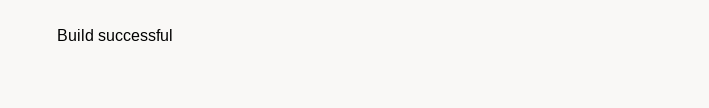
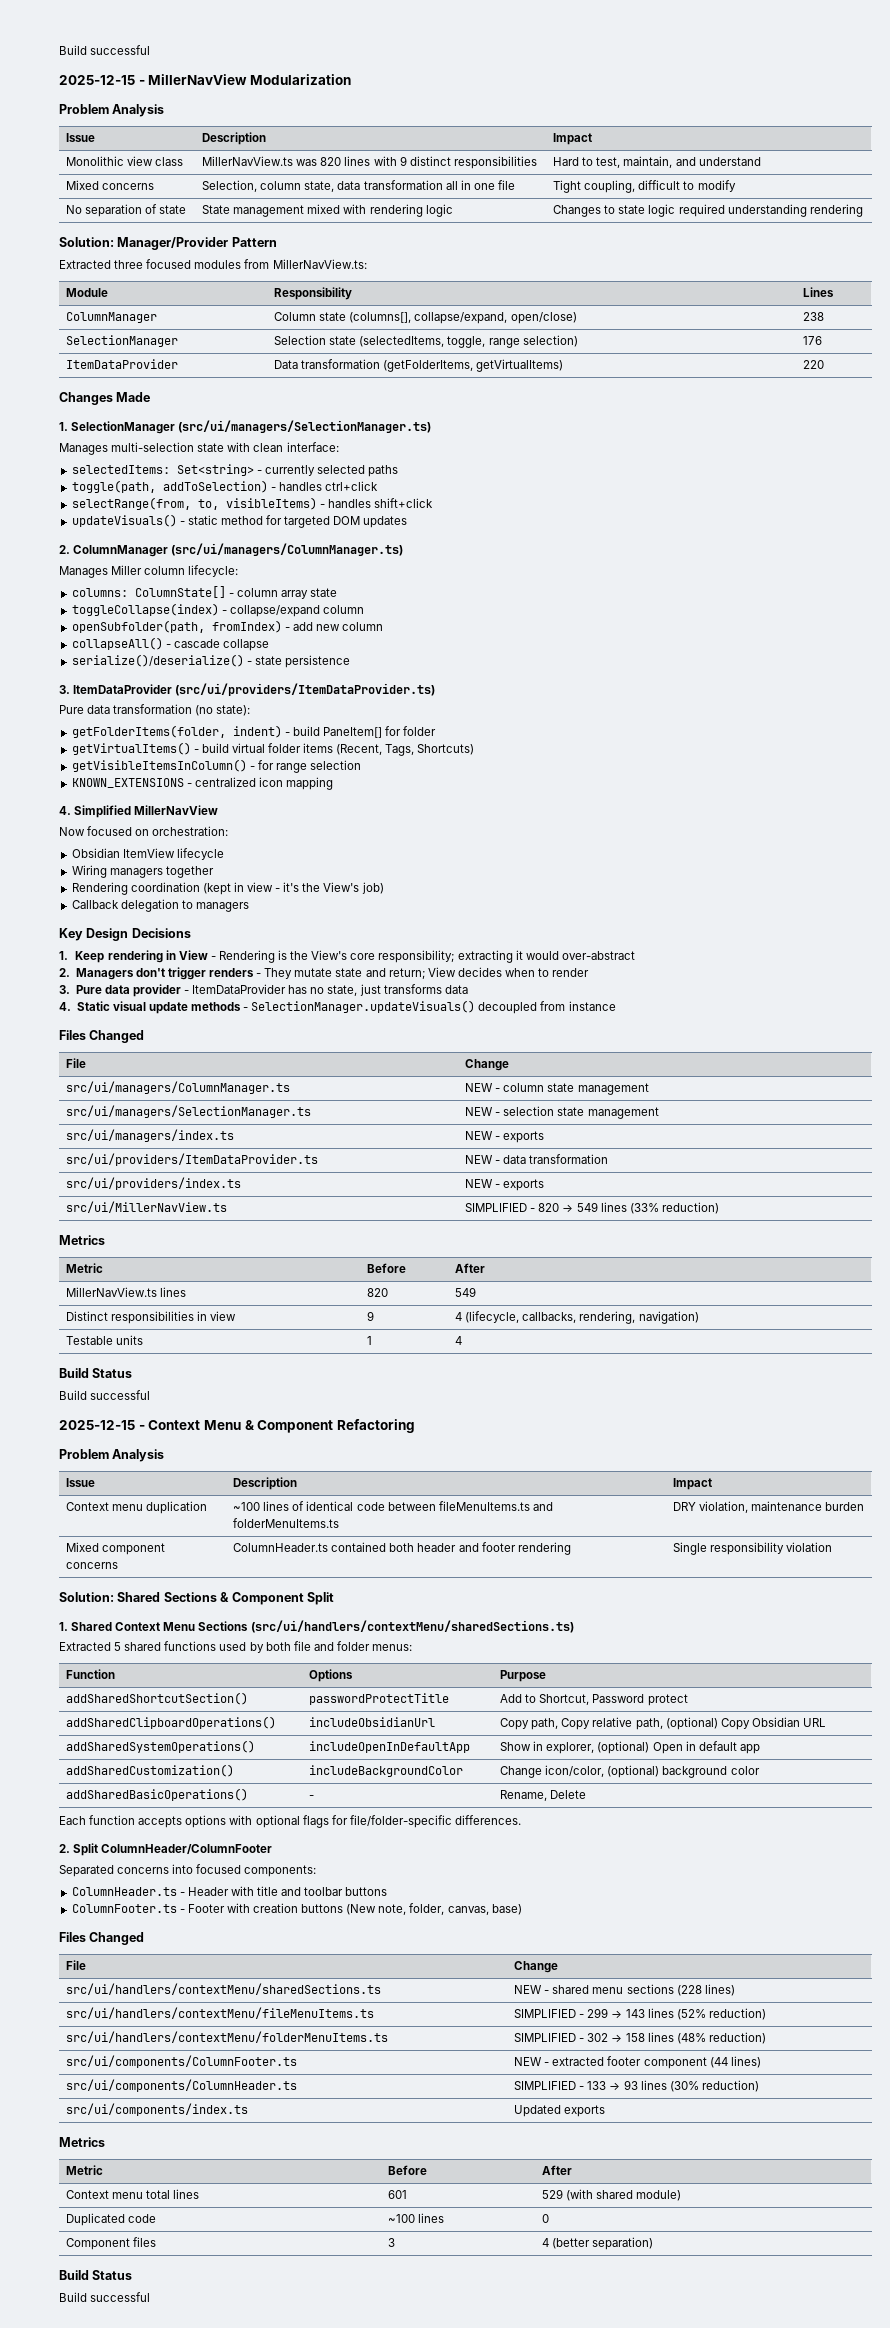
[57,29,174,41] Build successful -> [59,45,151,55] [59,74,351,85] [59,104,165,117] [66,133,96,142] [202,132,267,145] [553,133,593,145] [66,156,184,166] [202,156,537,169] [553,156,761,168] [66,180,155,190] [202,180,515,192] [553,180,736,193] [66,204,187,217] [202,204,453,217] [553,204,863,217] [59,237,277,250] [59,259,367,269] [66,288,109,297] [274,287,353,300] [803,287,835,297] [66,312,158,323] [274,312,577,324] [803,312,825,321] [66,335,179,347] [274,335,578,348] [803,336,823,345] [66,359,179,369] [274,359,564,372] [803,360,825,369] [59,392,151,405] [59,420,432,434] [59,442,339,455] [71,464,399,477] [71,480,378,493] [71,497,433,510] [71,514,408,528] [59,543,404,557] [59,565,239,578] [71,586,338,599] [71,603,364,617] [71,620,384,633] [71,637,269,651] [71,654,350,668] [59,683,436,696] [59,704,251,716] [71,725,437,738] [71,742,475,756] [71,759,362,773] [71,777,334,790] [59,805,219,818] [59,826,229,836] [71,848,224,860] [71,865,214,878] [71,882,384,895] [71,899,249,912] [59,928,191,941] [59,950,635,963] [59,967,590,980] [59,984,468,997] [59,1000,616,1014] [59,1030,145,1043] [66,1058,87,1068] [465,1059,510,1071] [66,1081,291,1094] [465,1083,649,1095] [66,1105,312,1118] [465,1106,659,1119] [66,1129,235,1142] [465,1131,545,1143] [66,1153,319,1166] [465,1154,609,1164] [66,1177,242,1190] [465,1179,545,1191] [66,1201,228,1213] [465,1202,719,1214] [59,1235,105,1245] [66,1263,104,1273] [367,1263,407,1273] [455,1263,486,1273] [66,1287,187,1297] [367,1288,389,1297] [455,1287,477,1297] [66,1311,237,1324] [367,1311,375,1321] [455,1311,699,1324] [66,1335,144,1345] [367,1336,373,1345] [455,1336,463,1345] [59,1368,133,1378] [59,1390,151,1400] [59,1419,415,1433] [59,1449,165,1462] [66,1478,96,1487] [233,1477,298,1490] [673,1478,713,1490] [66,1501,208,1514] [233,1501,553,1511] [233,1518,340,1528] [673,1501,865,1513] [66,1542,166,1555] [66,1562,119,1569] [233,1542,571,1555] [673,1542,833,1555] [59,1592,334,1605] [59,1620,574,1633] [59,1641,413,1653] [66,1669,116,1679] [309,1669,354,1682] [500,1670,547,1682] [66,1692,249,1705] [309,1693,450,1705] [500,1694,688,1706] [66,1716,277,1729] [309,1717,436,1727] [500,1717,826,1730] [66,1740,256,1753] [309,1741,471,1753] [500,1741,760,1754] [66,1764,235,1777] [309,1765,464,1777] [500,1765,760,1778] [66,1788,249,1801] [309,1795,315,1799] [500,1790,587,1801] [59,1815,521,1828] [59,1843,273,1856] [59,1864,317,1877] [71,1886,388,1896] [71,1903,522,1915] [59,1932,145,1945] [66,1960,87,1970] [514,1961,559,1973] [66,1983,382,1995] [514,1984,735,1996] [66,2007,375,2019] [514,2008,766,2020] [66,2031,389,2043] [514,2032,766,2044] [66,2055,298,2068] [514,2056,761,2069] [66,2079,298,2092] [514,2080,759,2092] [66,2103,249,2116] [514,2105,606,2117] [59,2137,105,2147] [66,2165,104,2175] [388,2165,428,2175] [542,2165,573,2175] [66,2189,200,2199] [388,2190,408,2199] [542,2189,682,2201] [66,2213,157,2226] [388,2213,445,2223] [542,2214,550,2223] [66,2237,157,2250] [388,2238,396,2247] [542,2237,654,2250] [59,2270,133,2280] [59,2292,151,2302] Build successful // 2025-12-15 - MillerNavView Modularization // Problem Analysis // Issue | Description | Impact // Monolithic view class | MillerNavView.ts was 820 lines with 9 distinct responsibilities | Hard to test, maintain, and understand // Mixed concerns | Selection, column state, data transformation all in one file | Tight coupling, difficult to modify // No separation of state | State management mixed with rendering logic | Changes to state logic required understanding rendering // Solution: Manager/Provider Pattern // Extracted three focused modules from MillerNavView.ts: // Module | Responsibility | Lines // ColumnManager | Column state (columns[], collapse/expand, open/close) | 238 // SelectionManager | Selection state (selectedItems, toggle, range selection) | 176 // ItemDataProvider | Data transformation (getFolderItems, getVirtualItems) | 220 // Changes Made // 1. SelectionManager (src/ui/managers/SelectionManager.ts) // Manages multi-selection state with clean interface: // selectedItems: Set<string> - currently selected paths // toggle(path, addToSelection) - handles ctrl+click // selectRange(from, to, visibleItems) - handles shift+click // updateVisuals() - static method for targeted DOM updates // 2. ColumnManager (src/ui/managers/ColumnManager.ts) // Manages Miller column lifecycle: // columns: ColumnState[] - column array state // toggleCollapse(index) - collapse/expand column // openSubfolder(path, fromIndex) - add new column // collapseAll() - cascade collapse // serialize()/deserialize() - state persistence // 3. ItemDataProvider (src/ui/providers/ItemDataProvider.ts) // Pure data transformation (no state): // getFolderItems(folder, indent) - build PaneItem[] for folder // getVirtualItems() - build virtual folder items (Recent, Tags, Shortcuts) // getVisibleItemsInColumn() - for range selection // KNOWN_EXTENSIONS - centralized icon mapping // 4. Simplified MillerNavView // Now focused on orchestration: // Obsidian ItemView lifecycle // Wiring managers together // Rendering coordination (kept in view - it's the View's job) // Callback delegation to managers // Key Design Decisions // 1. Keep rendering in View - Rendering is the View's core responsibility; extracting it would over-abstract // 2. Managers don't trigger renders - They mutate state and return; View decides when to render // 3. Pure data provider - ItemDataProvider has no state, just transforms data // 4. Static visual update methods - SelectionManager.updateVisuals() decoupled from instance // Files Changed // File | Change // src/ui/managers/ColumnManager.ts | NEW - column state management // src/ui/managers/SelectionManager.ts | NEW - selection state management // src/ui/managers/index.ts | NEW - exports // src/ui/providers/ItemDataProvider.ts | NEW - data transformation // src/ui/providers/index.ts | NEW - exports // src/ui/MillerNavView.ts | SIMPLIFIED - 820 → 549 lines (33% reduction) // Metrics // Metric | Before | After // MillerNavView.ts lines | 820 | 549 // Distinct responsibilities in view | 9 | 4 (lifecycle, callbacks, rendering, navigation) // Testable units | 1 | 4 // Build Status // Build successful // 2025-12-15 - Context Menu & Component Refactoring // Problem Analysis // Issue | Description | Impact // Context menu duplication | ~100 lines of identical code between fileMenuItems.ts and folderMenuItems.ts | DRY violation, maintenance burden // Mixed component concerns | ColumnHeader.ts contained both header and footer rendering | Single responsibility violation // Solution: Shared Sections & Component Split // 1. Shared Context Menu Sections (src/ui/handlers/contextMenu/sharedSections.ts) // Extracted 5 shared functions used by both file and folder menus: // Function | Options | Purpose // addSharedShortcutSection() | passwordProtectTitle | Add to Shortcut, Password protect // addSharedClipboardOperations() | includeObsidianUrl | Copy path, Copy relative path, (optional) Copy Obsidian URL // addSharedSystemOperations() | includeOpenInDefaultApp | Show in explorer, (optional) Open in default app // addSharedCustomization() | includeBackgroundColor | Change icon/color, (optional) background color // addSharedBasicOperations() | - | Rename, Delete // Each function accepts options with optional flags for file/folder-specific differences. // 2. Split ColumnHeader/ColumnFooter // Separated concerns into focused components: // ColumnHeader.ts - Header with title and toolbar buttons // ColumnFooter.ts - Footer with creation buttons (New note, folder, canvas, base) // Files Changed // File | Change // src/ui/handlers/contextMenu/sharedSections.ts | NEW - shared menu sections (228 lines) // src/ui/handlers/contextMenu/fileMenuItems.ts | SIMPLIFIED - 299 → 143 lines (52% reduction) // src/ui/handlers/contextMenu/folderMenuItems.ts | SIMPLIFIED - 302 → 158 lines (48% reduction) // src/ui/components/ColumnFooter.ts | NEW - extracted footer component (44 lines) // src/ui/components/ColumnHeader.ts | SIMPLIFIED - 133 → 93 lines (30% reduction) // src/ui/components/index.ts | Updated exports // Metrics // Metric | Before | After // Context menu total lines | 601 | 529 (with shared module) // Duplicated code | ~100 lines | 0 // Component files | 3 | 4 (better separation) // Build Status // Build successful

